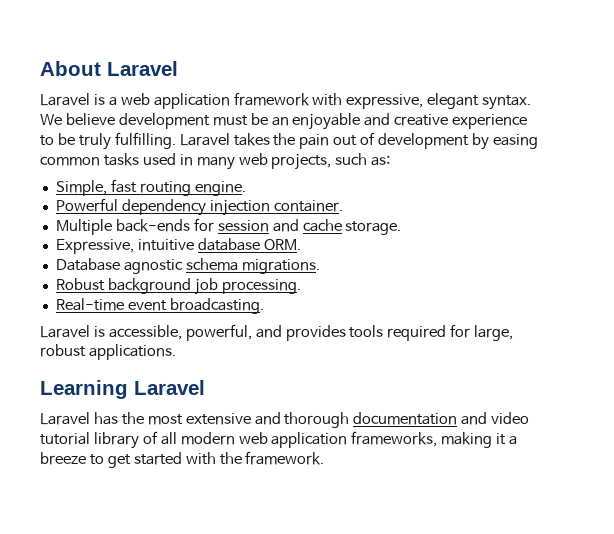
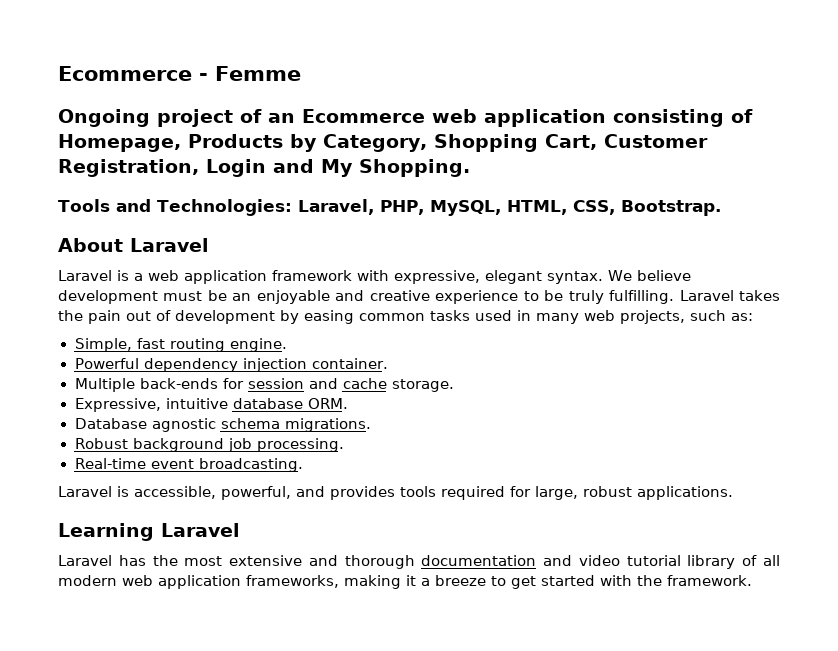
(40, 68) none -> [58,66,301,81] [58,109,753,127] [58,134,708,152] [58,159,470,177] [58,199,721,216] Ecommerce - Femme // Ongoing project of an Ecommerce web application consisting of Homepage, Products by Category, Shopping Cart, Customer Registration, Login and My Shopping. // Tools and Technologies: Laravel, PHP, MySQL, HTML, CSS, Bootstrap. //

